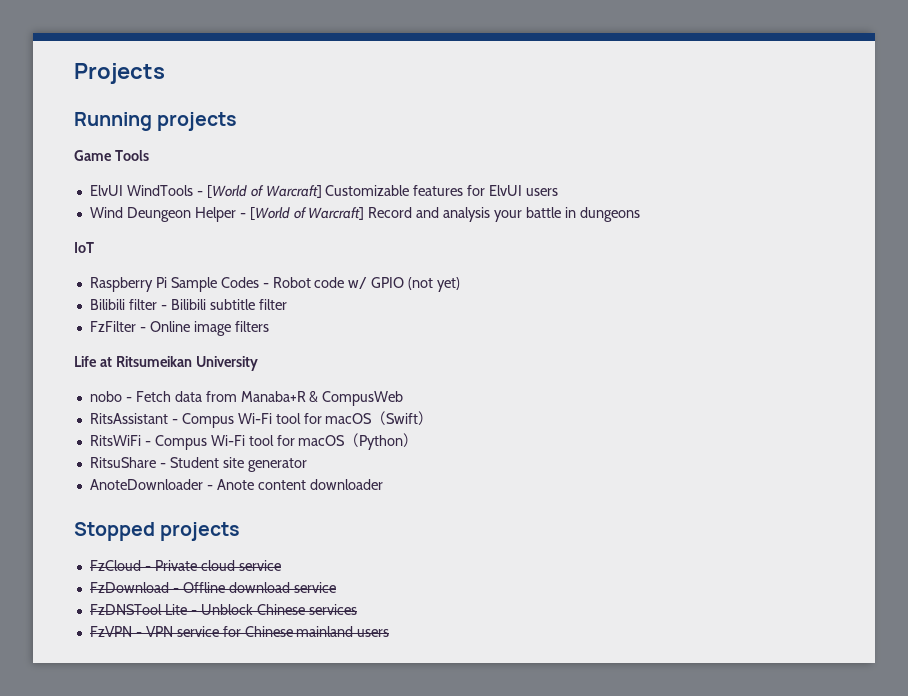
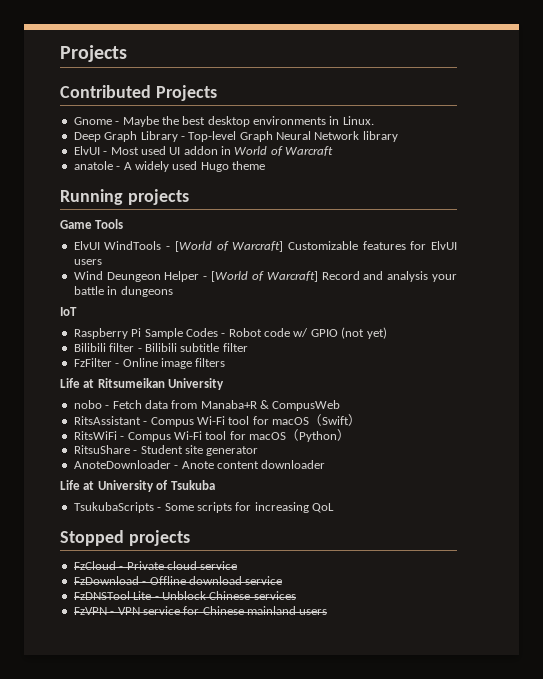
[74,63,165,84] Projects -> [60,45,127,62] [60,85,217,101] [73,116,374,127] [73,131,398,142] [73,146,334,156] [73,161,265,172] Projects // Contributed Projects // Gnome - Maybe the best desktop environments in Linux. // Deep Graph Library - Top-level Graph Neural Network library // ElvUI - Most used UI addon in World of Warcraft // anatole - A widely used Hugo theme
(383, 484) none -> [60,480,215,492] [73,502,334,513] // Life at University of Tsukuba // TsukubaScripts - Some scripts for increasing QoL

